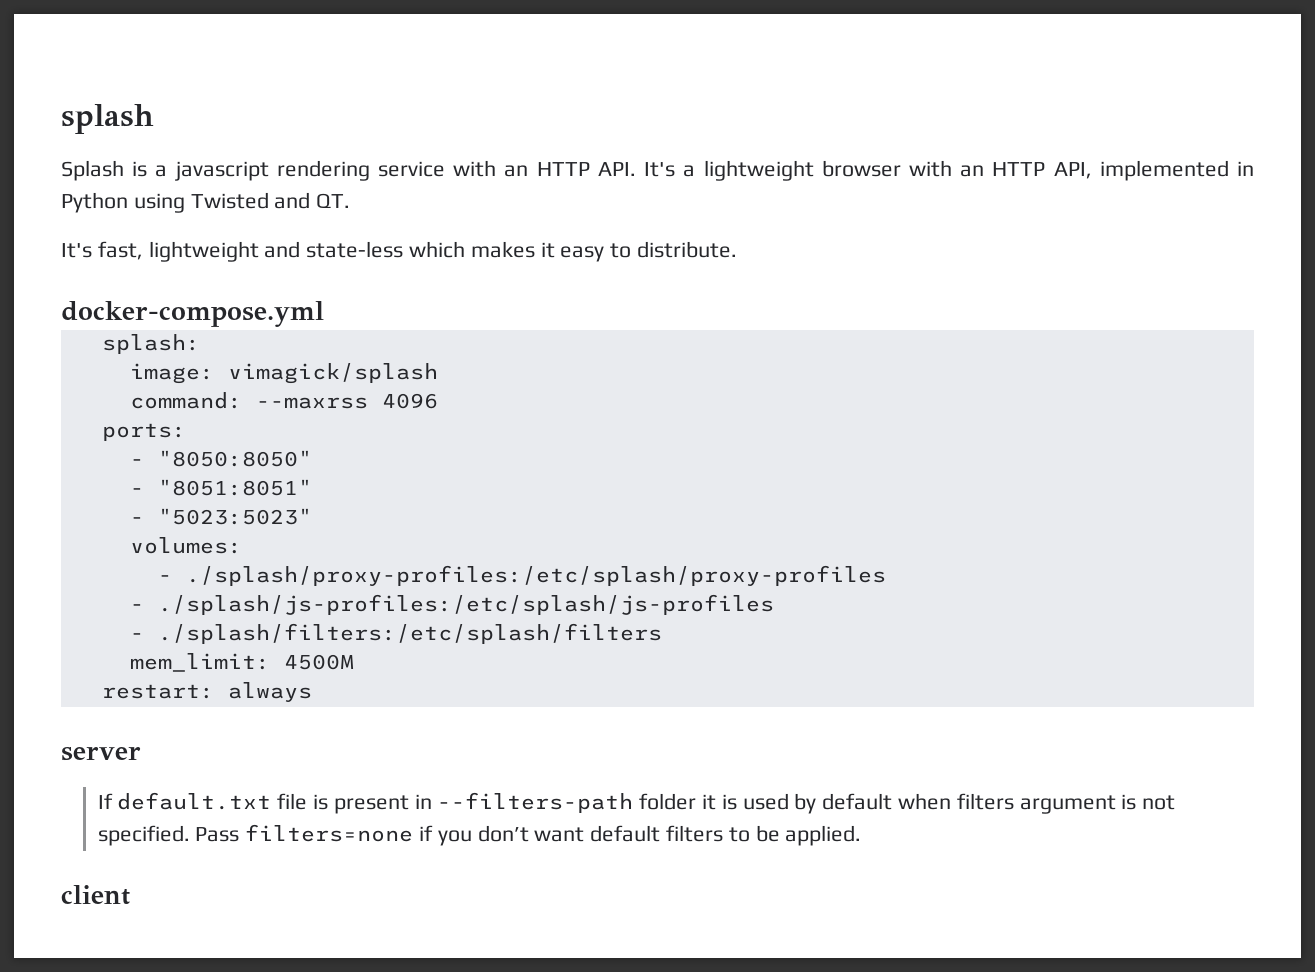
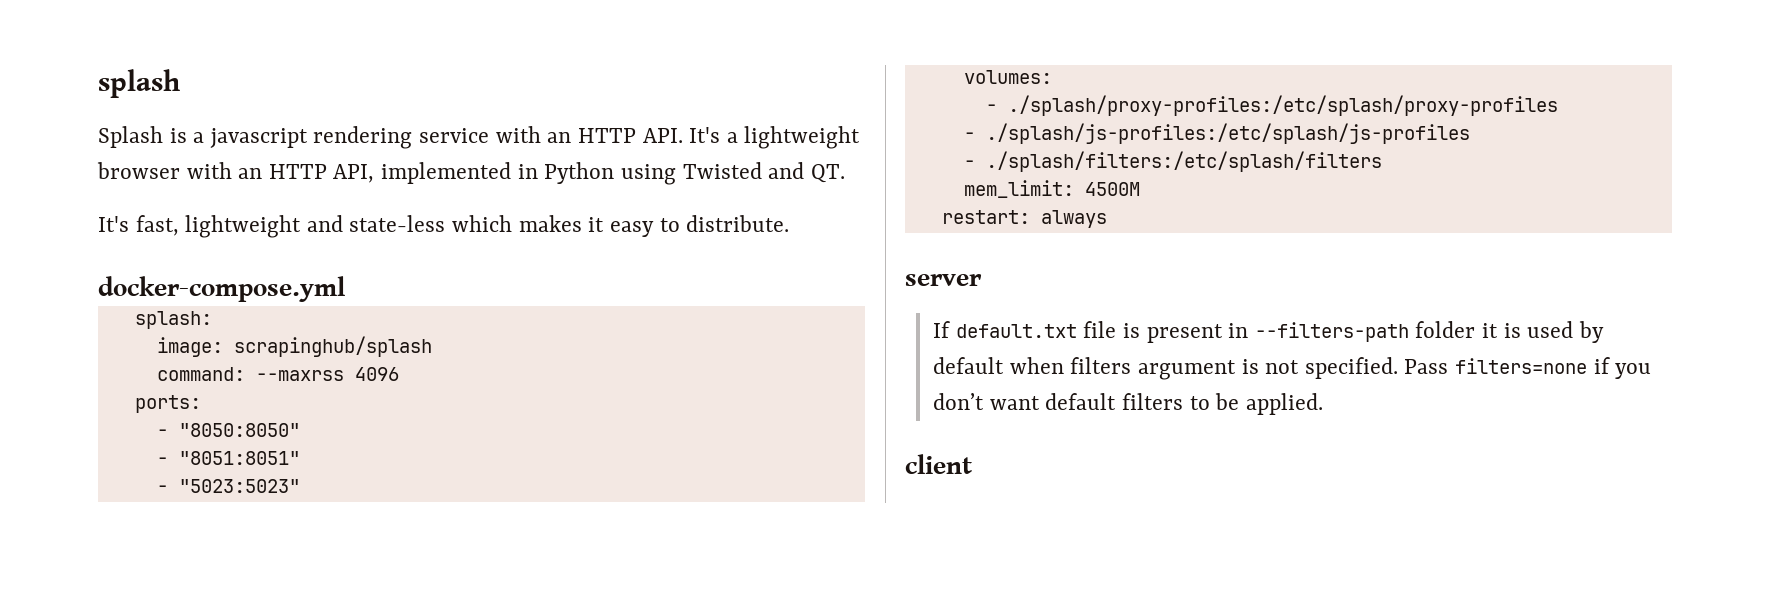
[227,363,438,384] vimagick/splash -> [233,336,432,357] scrapinghub/splash

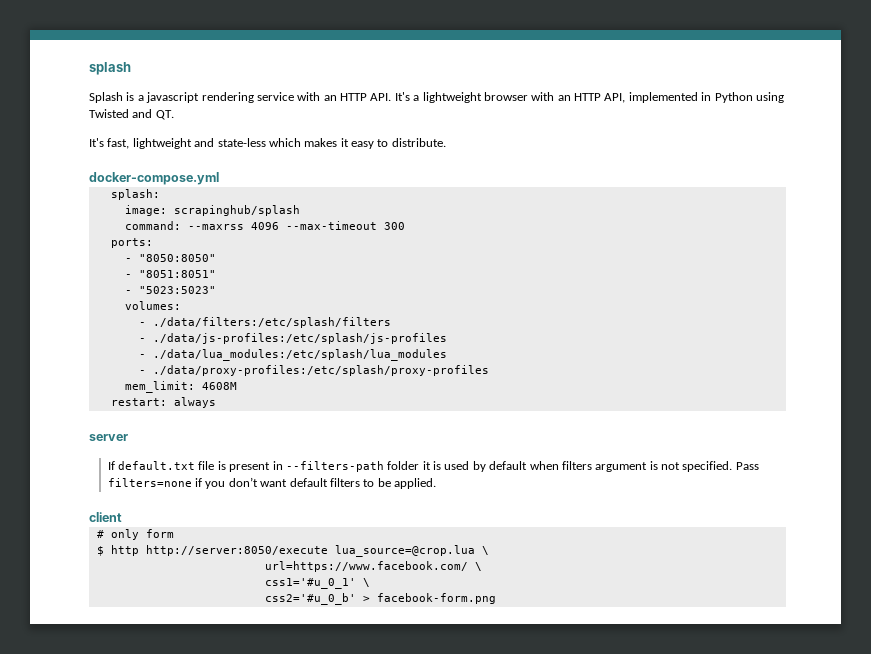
(399, 374) none -> [285,221,405,230] --max-timeout 300
[1007,95,1558,116] [963,123,1470,144] [963,151,1382,172] ./splash/proxy-profiles:/etc/splash/proxy-profiles // - ./splash/js-profiles:/etc/splash/js-profiles // - ./splash/filters:/etc/splash/filters -> [152,317,391,328] [138,333,447,344] [138,349,447,361] [138,365,489,376] ./data/filters:/etc/splash/filters // - ./data/js-profiles:/etc/splash/js-profiles // - ./data/lua_modules:/etc/splash/lua_modules // - ./data/proxy-profiles:/etc/splash/proxy-profiles
[1084,182,1140,196] 4500M -> [201,382,237,390] 4608M
(972, 464) none -> [96,529,174,540] [96,545,489,557] [264,561,482,572] [264,578,370,589] [264,593,496,605] // # only form // $ http http://server:8050/execute lua_source=@crop.lua \ // url=https://www.facebook.com/ \ // css1='#u_0_1' \ // css2='#u_0_b' > facebook-form.png

